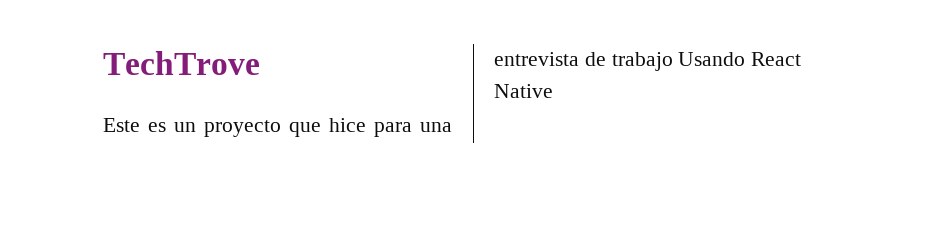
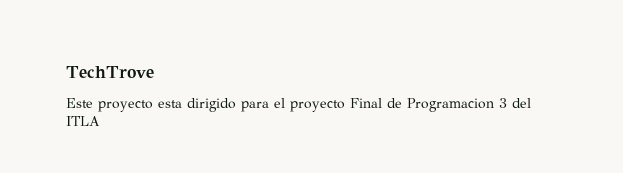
[148,118,452,137] [494,52,802,71] [494,84,553,98] es un proyecto que hice para una entrevista de trabajo Usando React Native -> [98,98,531,112] [66,116,100,126] proyecto esta dirigido para el proyecto Final de Programacion 3 del ITLA

